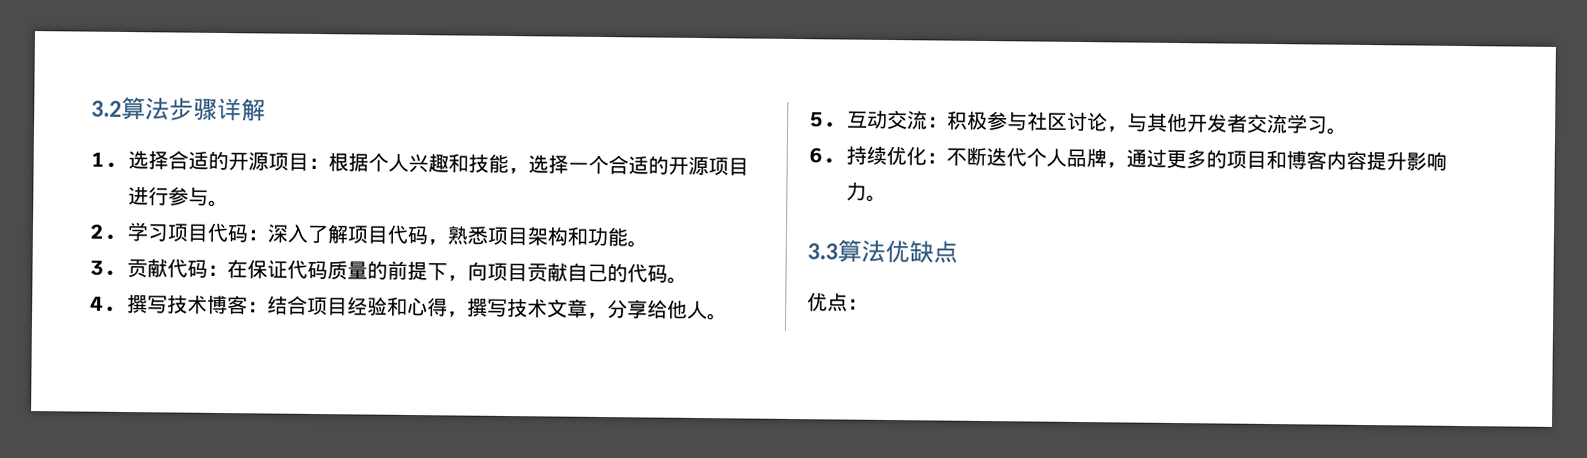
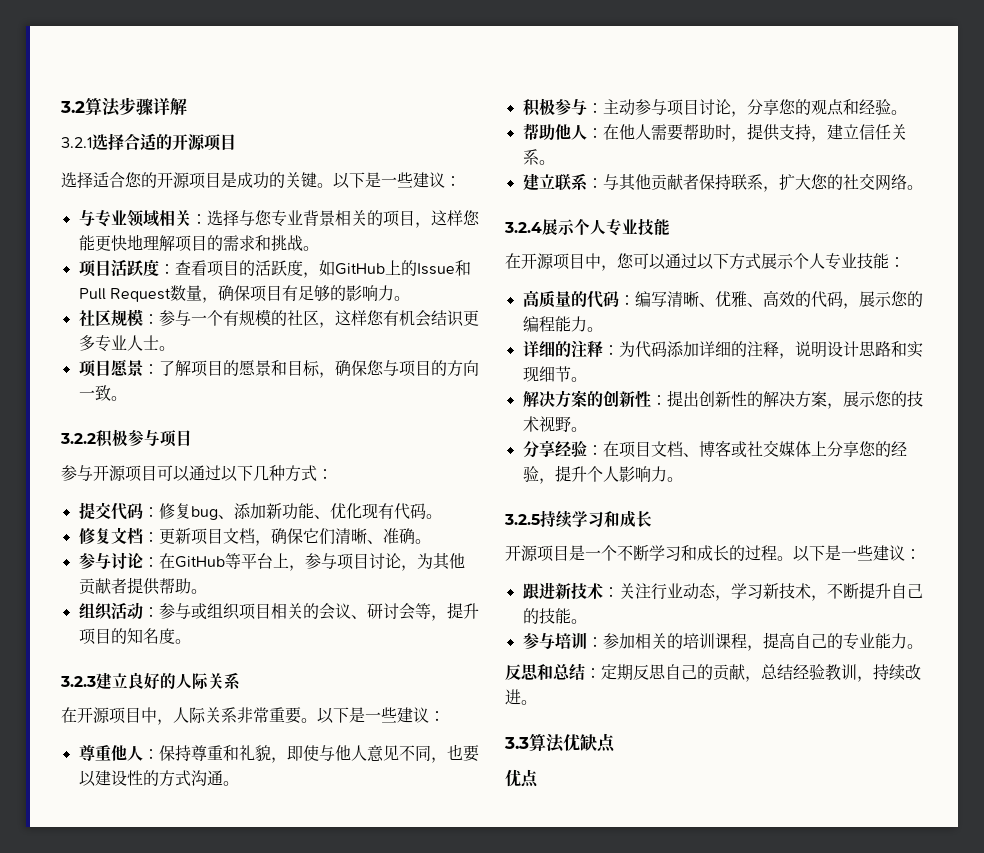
[90,152,119,168] 1. -> [61,137,92,148] 3.2.1
[308,152,749,176] [128,186,229,208] [89,222,648,248] [89,258,688,284] [89,294,728,321] [809,109,1348,135] [808,145,1447,171] [846,181,867,201] ：根据个人兴趣和技能，选择一个合适的开源项目进行参与。 // 2.学习项目代码：深入了解项目代码，熟悉项目架构和功能。 // 3.贡献代码：在保证代码质量的前提下，向项目贡献自己的代码。 // 4.撰写技术博客：结合项目经验和心得，撰写技术文章，分享给他人。 // 5.互动交流：积极参与社区讨论，与其他开发者交流学习。 // 6.持续优化：不断迭代个人品牌，通过更多的项目和博客内容提升影响力 -> [61,172,461,189] [78,209,480,228] [78,234,319,252] [78,259,471,278] [78,285,410,303] [78,309,479,328] [78,335,175,352] [78,359,479,378] [78,385,127,401] [60,429,192,448] [61,465,333,482] [78,502,442,520] [78,527,431,546] [78,552,465,571] [78,577,207,595] [78,602,479,621] [78,628,191,645] [60,672,240,690] [61,707,445,725] [78,744,479,763] [78,770,239,787] [522,98,907,117] [522,123,907,142] [522,149,555,165] [522,173,923,192] [504,218,670,236] [505,253,905,271] [522,290,923,309] [522,316,603,332] [522,340,923,359] [522,366,587,382] [522,390,923,409] [522,416,587,432] [522,440,907,458] [522,465,683,484] [504,510,652,528] [505,545,921,562] [522,582,923,601] [522,608,587,624] [522,632,923,651] [505,663,921,682] [505,689,521,705] // 选择适合您的开源项目是成功的关键。以下是一些建议： // 与专业领域相关：选择与您专业背景相关的项目，这样您能更快地理解项目的需求和挑战。 // 项目活跃度：查看项目的活跃度，如GitHub上的Issue和Pull Request数量，确保项目有足够的影响力。 // 社区规模：参与一个有规模的社区，这样您有机会结识更多专业人士。 // 项目愿景：了解项目的愿景和目标，确保您与项目的方向一致。 // 3.2.2积极参与项目 // 参与开源项目可以通过以下几种方式： // 提交代码：修复bug、添加新功能、优化现有代码。 // 修复文档：更新项目文档，确保它们清晰、准确。 // 参与讨论：在GitHub等平台上，参与项目讨论，为其他贡献者提供帮助。 // 组织活动：参与或组织项目相关的会议、研讨会等，提升项目的知名度。 // 3.2.3建立良好的人际关系 // 在开源项目中，人际关系非常重要。以下是一些建议： // 尊重他人：保持尊重和礼貌，即使与他人意见不同，也要以建设性的方式沟通。 // 积极参与：主动参与项目讨论，分享您的观点和经验。 // 帮助他人：在他人需要帮助时，提供支持，建立信任关系。 // 建立联系：与其他贡献者保持联系，扩大您的社交网络。 // 3.2.4展示个人专业技能 // 在开源项目中，您可以通过以下方式展示个人专业技能： // 高质量的代码：编写清晰、优雅、高效的代码，展示您的编程能力。 // 详细的注释：为代码添加详细的注释，说明设计思路和实现细节。 // 解决方案的创新性：提出创新性的解决方案，展示您的技术视野。 // 分享经验：在项目文档、博客或社交媒体上分享您的经验，提升个人影响力。 // 3.2.5持续学习和成长 // 开源项目是一个不断学习和成长的过程。以下是一些建议： // 跟进新技术：关注行业动态，学习新技术，不断提升自己的技能。 // 参与培训：参加相关的培训课程，提高自己的专业能力。 // 反思和总结：定期反思自己的贡献，总结经验教训，持续改进
[847,298,868,310] ： -> (538, 778) none

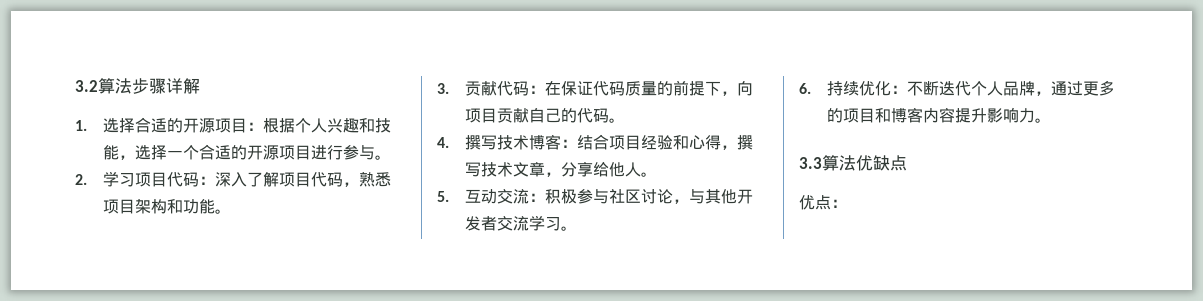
[61,137,92,148] 3.2.1 -> [75,120,87,131] 1.
[61,172,461,189] [78,209,480,228] [78,234,319,252] [78,259,471,278] [78,285,410,303] [78,309,479,328] [78,335,175,352] [78,359,479,378] [78,385,127,401] [60,429,192,448] [61,465,333,482] [78,502,442,520] [78,527,431,546] [78,552,465,571] [78,577,207,595] [78,602,479,621] [78,628,191,645] [60,672,240,690] [61,707,445,725] [78,744,479,763] [78,770,239,787] [522,98,907,117] [522,123,907,142] [522,149,555,165] [522,173,923,192] [504,218,670,236] [505,253,905,271] [522,290,923,309] [522,316,603,332] [522,340,923,359] [522,366,587,382] [522,390,923,409] [522,416,587,432] [522,440,907,458] [522,465,683,484] [504,510,652,528] [505,545,921,562] [522,582,923,601] [522,608,587,624] [522,632,923,651] [505,663,921,682] [505,689,521,705] // 选择适合您的开源项目是成功的关键。以下是一些建议： // 与专业领域相关：选择与您专业背景相关的项目，这样您能更快地理解项目的需求和挑战。 // 项目活跃度：查看项目的活跃度，如GitHub上的Issue和Pull Request数量，确保项目有足够的影响力。 // 社区规模：参与一个有规模的社区，这样您有机会结识更多专业人士。 // 项目愿景：了解项目的愿景和目标，确保您与项目的方向一致。 // 3.2.2积极参与项目 // 参与开源项目可以通过以下几种方式： // 提交代码：修复bug、添加新功能、优化现有代码。 // 修复文档：更新项目文档，确保它们清晰、准确。 // 参与讨论：在GitHub等平台上，参与项目讨论，为其他贡献者提供帮助。 // 组织活动：参与或组织项目相关的会议、研讨会等，提升项目的知名度。 // 3.2.3建立良好的人际关系 // 在开源项目中，人际关系非常重要。以下是一些建议： // 尊重他人：保持尊重和礼貌，即使与他人意见不同，也要以建设性的方式沟通。 // 积极参与：主动参与项目讨论，分享您的观点和经验。 // 帮助他人：在他人需要帮助时，提供支持，建立信任关系。 // 建立联系：与其他贡献者保持联系，扩大您的社交网络。 // 3.2.4展示个人专业技能 // 在开源项目中，您可以通过以下方式展示个人专业技能： // 高质量的代码：编写清晰、优雅、高效的代码，展示您的编程能力。 // 详细的注释：为代码添加详细的注释，说明设计思路和实现细节。 // 解决方案的创新性：提出创新性的解决方案，展示您的技术视野。 // 分享经验：在项目文档、博客或社交媒体上分享您的经验，提升个人影响力。 // 3.2.5持续学习和成长 // 开源项目是一个不断学习和成长的过程。以下是一些建议： // 跟进新技术：关注行业动态，学习新技术，不断提升自己的技能。 // 参与培训：参加相关的培训课程，提高自己的专业能力。 // 反思和总结：定期反思自己的贡献，总结经验教训，持续改进 -> [246,118,391,133] [102,144,391,160] [75,171,391,187] [102,199,231,214] [437,80,753,96] [464,108,625,123] [437,134,753,150] [464,161,657,177] [437,189,753,204] [464,215,577,231] [799,80,1115,96] [826,107,1035,123] ：根据个人兴趣和技能，选择一个合适的开源项目进行参与。 // 2.学习项目代码：深入了解项目代码，熟悉项目架构和功能。 // 3.贡献代码：在保证代码质量的前提下，向项目贡献自己的代码。 // 4.撰写技术博客：结合项目经验和心得，撰写技术文章，分享给他人。 // 5.互动交流：积极参与社区讨论，与其他开发者交流学习。 // 6.持续优化：不断迭代个人品牌，通过更多的项目和博客内容提升影响力
(538, 778) none -> [831,199,847,208] ：

